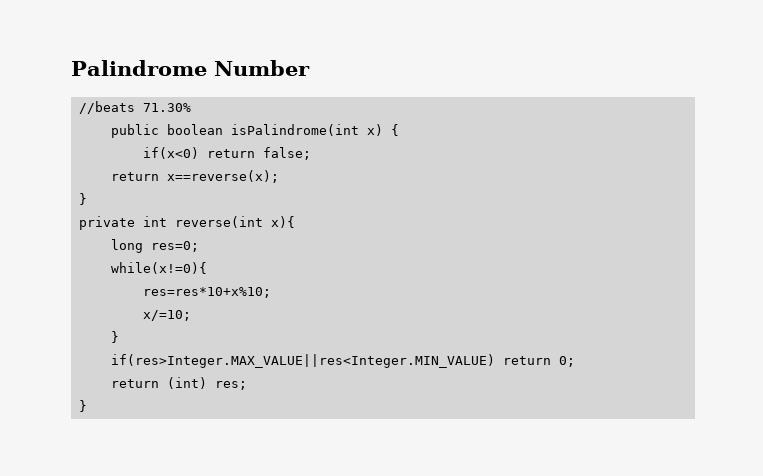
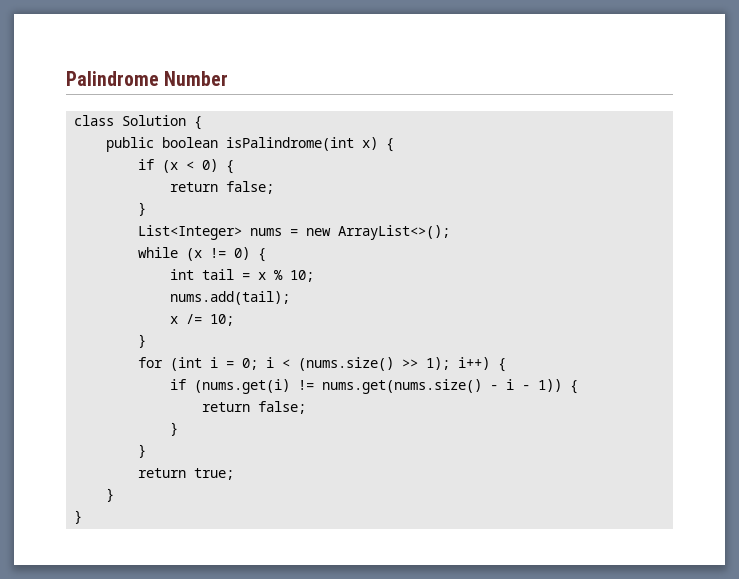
[78,101,191,114] //beats 71.30% -> [74,115,203,130] class Solution {
[142,147,311,160] [110,170,279,183] [78,193,87,205] [78,216,295,230] [110,239,199,253] [110,262,207,274] [142,287,271,298] [142,310,191,321] [110,331,119,343] [110,354,575,368] [110,377,247,390] [78,400,87,412] if(x<0) return false; // return x==reverse(x); // } // private int reverse(int x){ // long res=0; // while(x!=0){ // res=res*10+x%10; // x/=10; // } // if(res>Integer.MAX_VALUE||res<Integer.MIN_VALUE) return 0; // return (int) res; // } -> [138,159,235,174] [170,181,275,194] [138,202,147,216] [138,225,451,240] [138,247,267,262] [170,269,315,282] [170,291,291,305] [170,314,235,326] [138,334,147,348] [138,357,507,372] [170,379,579,394] [202,401,307,414] [170,422,179,436] [138,444,147,458] [138,468,235,480] [106,488,115,502] [74,510,83,524] if (x < 0) { // return false; // } // List<Integer> nums = new ArrayList<>(); // while (x != 0) { // int tail = x % 10; // nums.add(tail); // x /= 10; // } // for (int i = 0; i < (nums.size() >> 1); i++) { // if (nums.get(i) != nums.get(nums.size() - i - 1)) { // return false; // } // } // return true; // } // }

